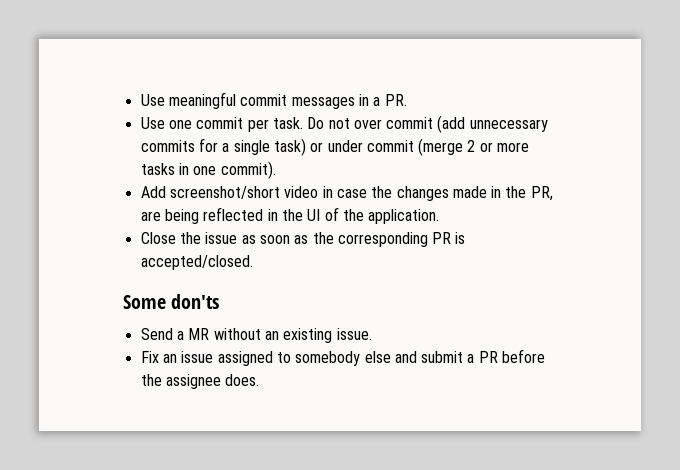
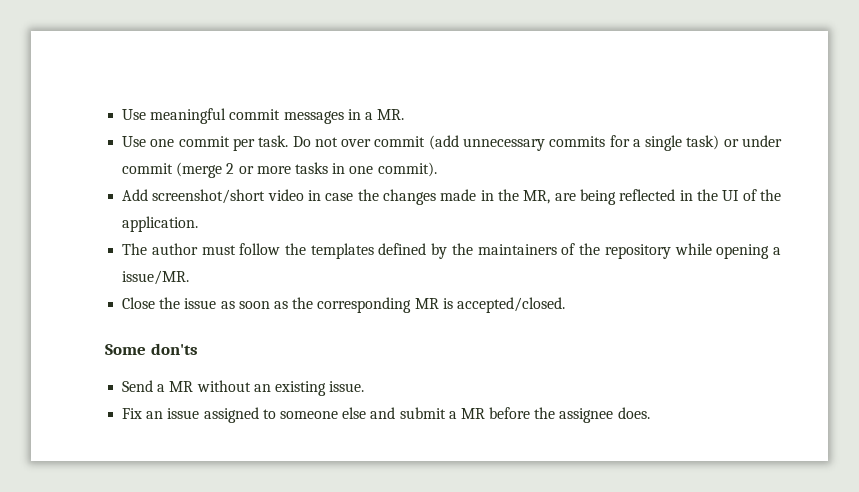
[384,94,407,106] PR. -> [377,109,405,120] MR.
[530,186,553,201] PR, -> [523,190,551,204] MR,
(440, 216) none -> [122,243,782,259] [122,270,190,285] // The author must follow the templates defined by the maintainers of the repository while opening a issue/MR.
[432,232,452,244] PR -> [414,298,439,309] MR
[295,351,361,366] somebody -> [279,411,338,419] someone
[478,351,498,363] PR -> [460,408,485,419] MR

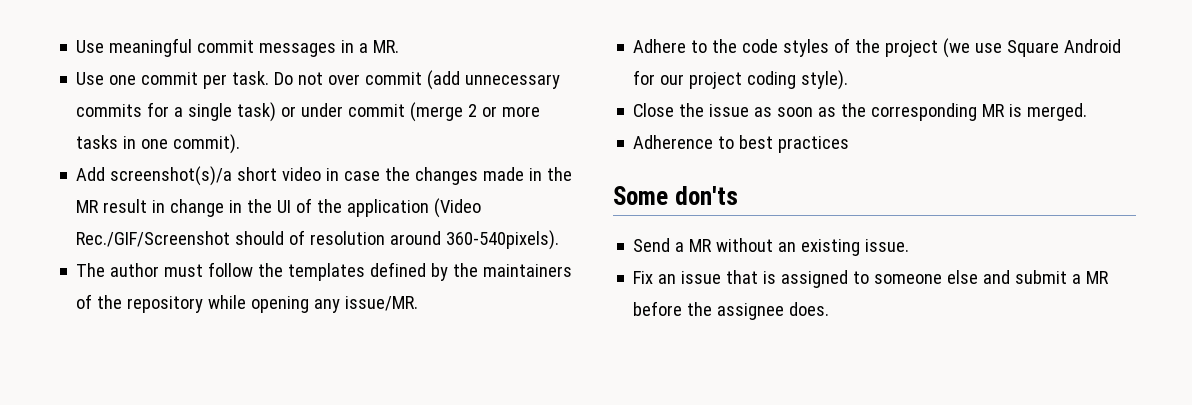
[152,189,266,204] screenshot/short -> [110,166,278,186] screenshot(s)/a short
[523,189,676,205] MR, are being reflected -> [76,199,225,217] MR result in change
[122,216,199,232] application. -> [347,198,482,218] [76,230,560,250] application (Video Rec./GIF/Screenshot should of resolution around 360-540pixels).
[773,247,782,255] a -> [314,299,341,313] any
(190, 277) none -> [633,38,1122,58] [633,70,849,90] // Adhere to the code styles of the project (we use Square Android for our project coding style).
[456,297,565,313] accepted/closed. -> [1027,103,1088,121] [633,135,850,153] merged. // Adherence to best practices
(200, 413) none -> [726,270,777,284] that is

